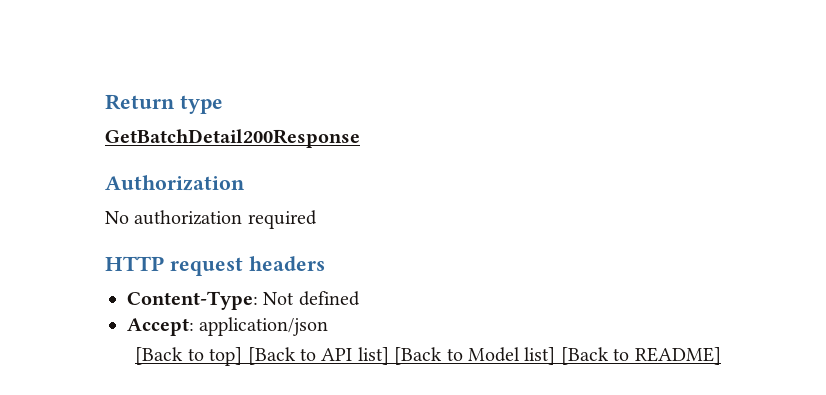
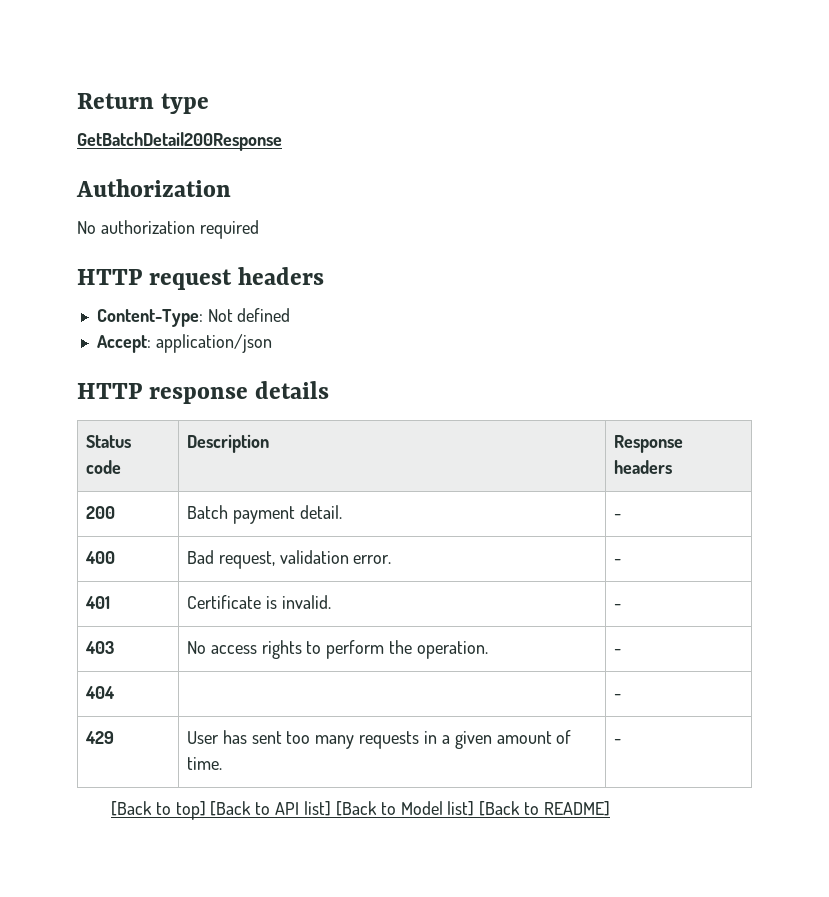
(329, 326) none -> [77,381,330,404] [85,435,131,448] [85,460,121,474] [186,434,269,453] [613,435,683,453] [613,460,672,474] [85,506,115,519] [186,505,342,524] [613,514,621,519] [84,551,115,564] [186,550,392,569] [613,559,621,564] [84,596,110,609] [186,595,331,609] [613,604,621,609] [84,641,114,654] [186,640,488,659] [613,649,621,654] [84,686,115,699] [613,694,621,699] [84,731,114,744] [186,730,572,749] [186,757,222,770] [613,739,621,744] // HTTP response details // Status code | Description | Response headers // 200 | Batch payment detail. | - // 400 | Bad request, validation error. | - // 401 | Certificate is invalid. | - // 403 | No access rights to perform the operation. | - // 404 | | - // 429 | User has sent too many requests in a given amount of time. | -

